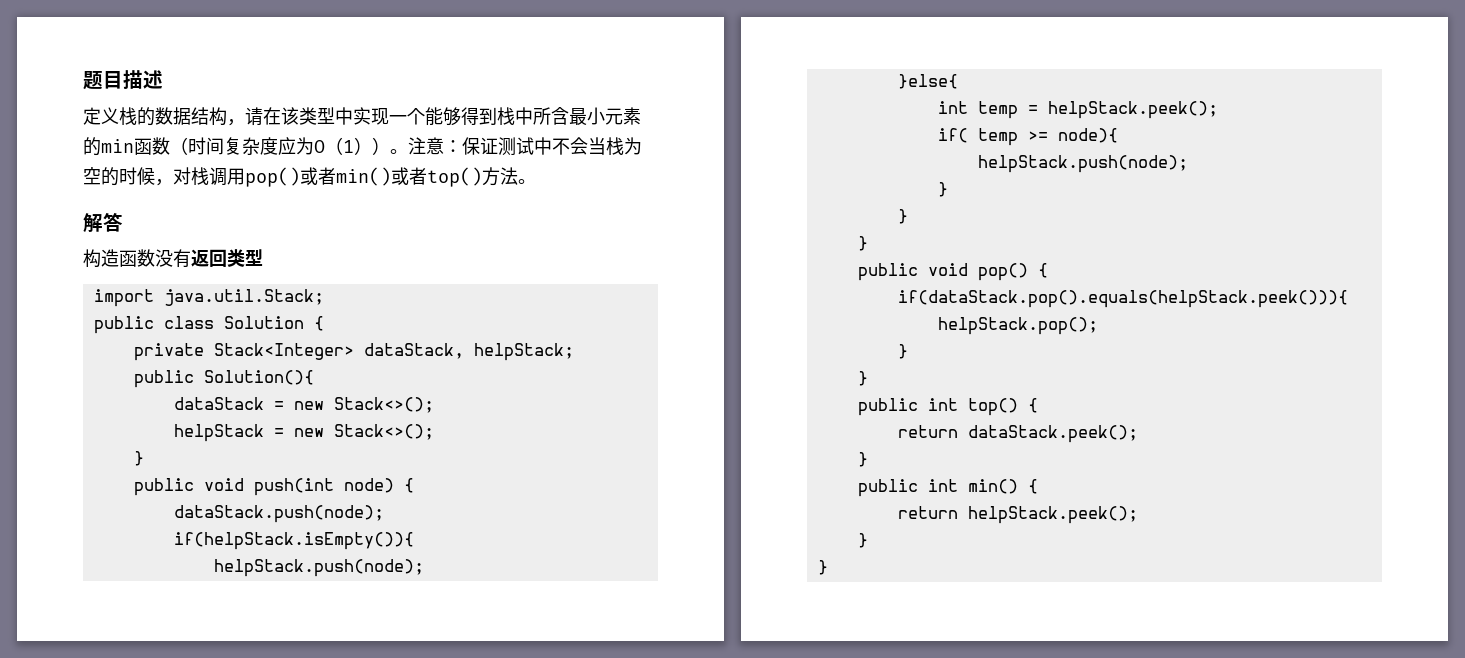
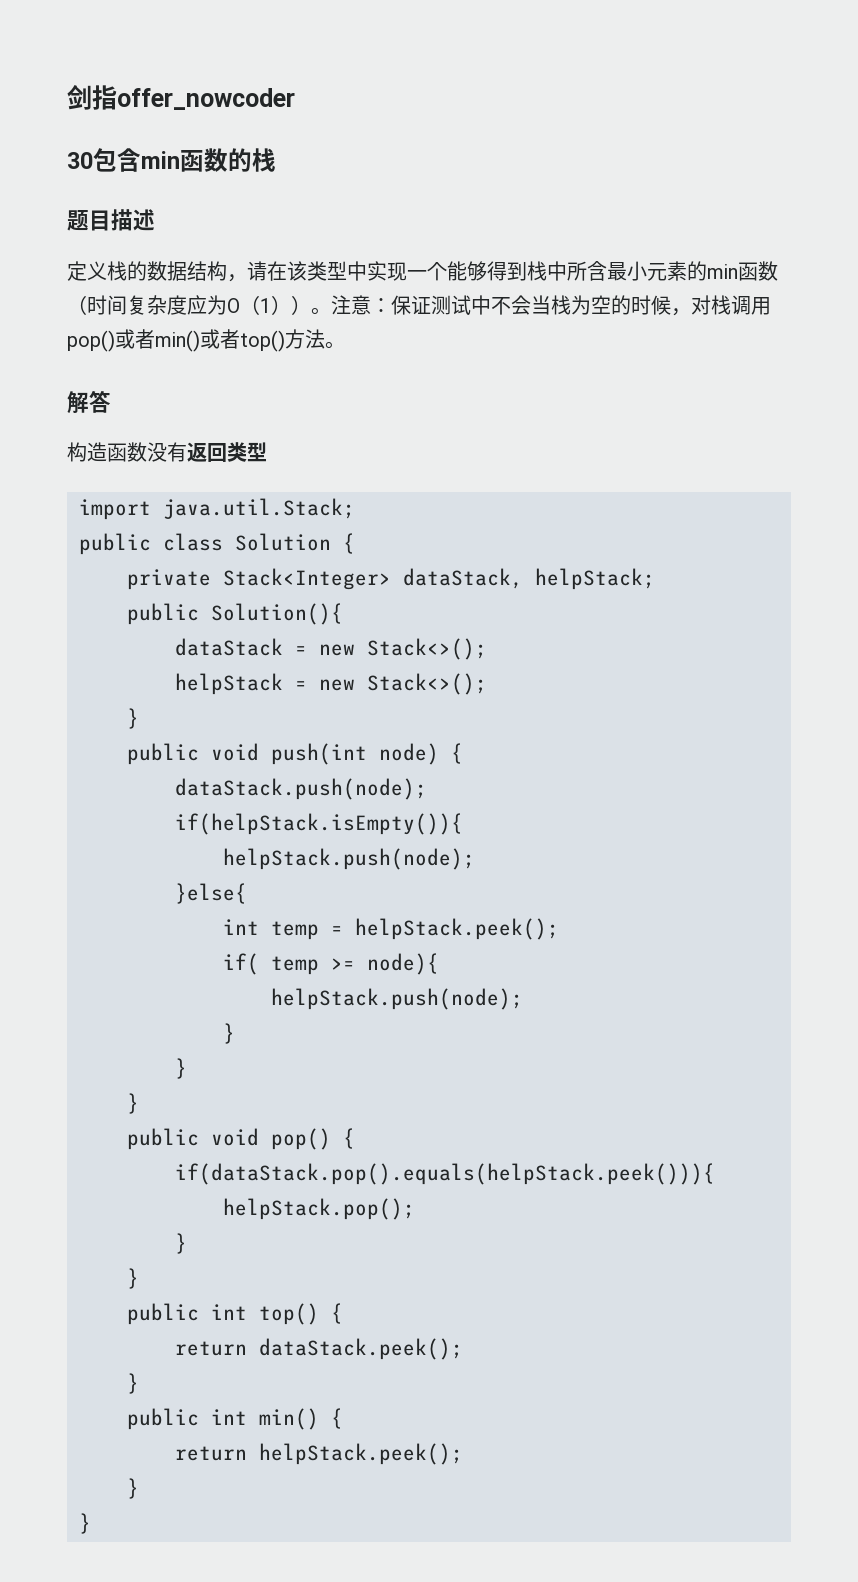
(83, 80) none -> [67,85,295,110] [67,148,276,172] 剑指offer_nowcoder // 30包含min函数的栈 //

